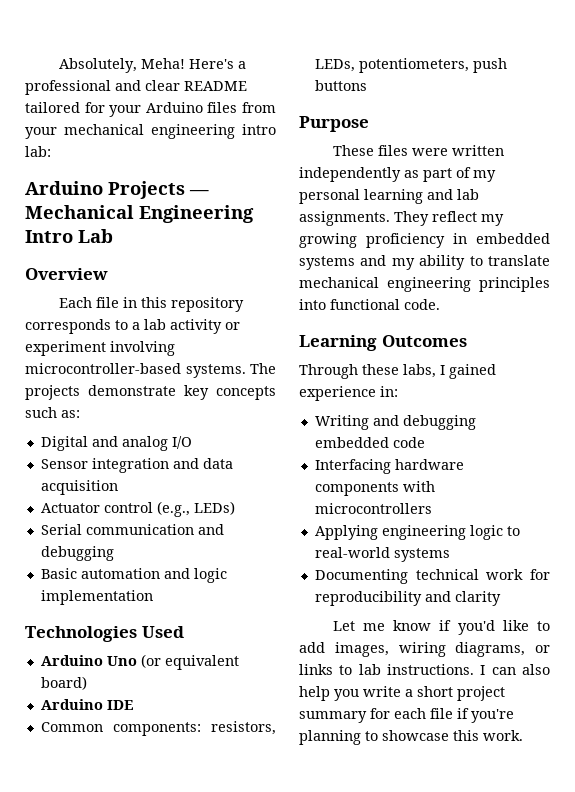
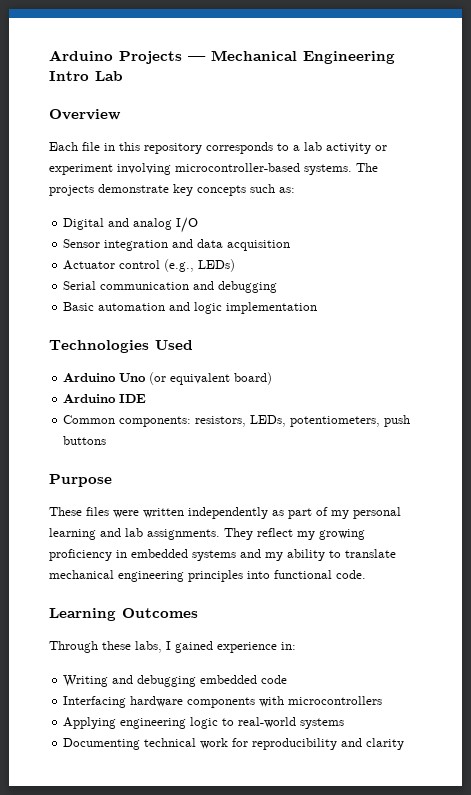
[58,58,246,73] [25,80,247,95] [25,102,276,117] [25,124,276,139] [25,146,51,157] Absolutely, Meha! Here's a professional and clear README tailored for your Arduino files from your mechanical engineering intro lab: // -> (49, 55) none
[332,620,550,635] [299,642,550,657] [299,664,550,675] [299,686,505,701] [299,708,514,723] [299,730,523,745] // Let me know if you'd like to add images, wiring diagrams, or links to lab instructions. I can also help you write a short project summary for each file if you're planning to showcase this work. -> (405, 744) none

